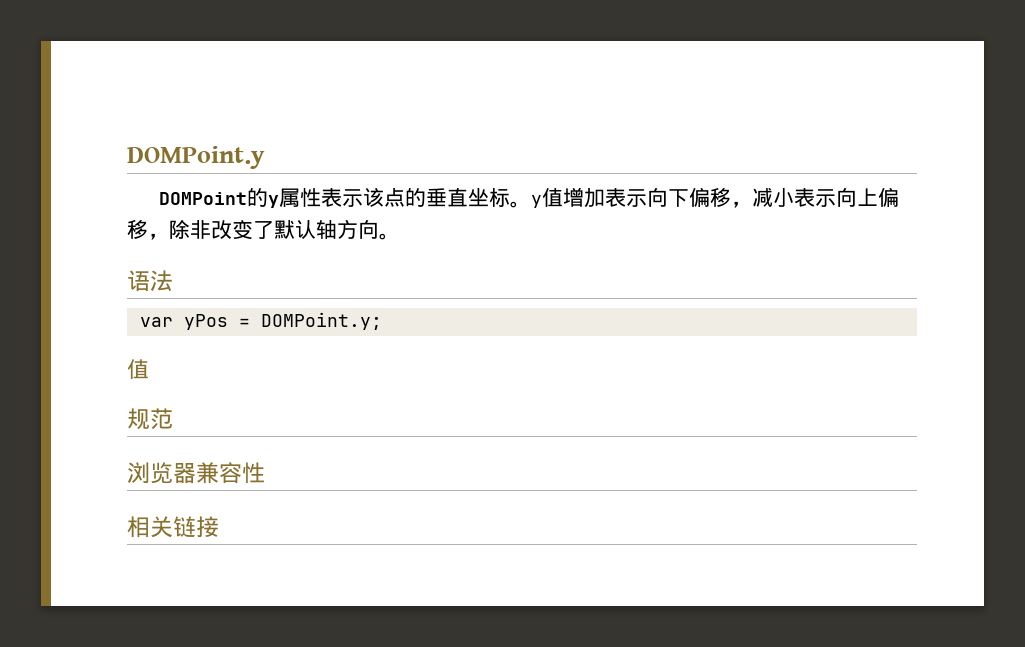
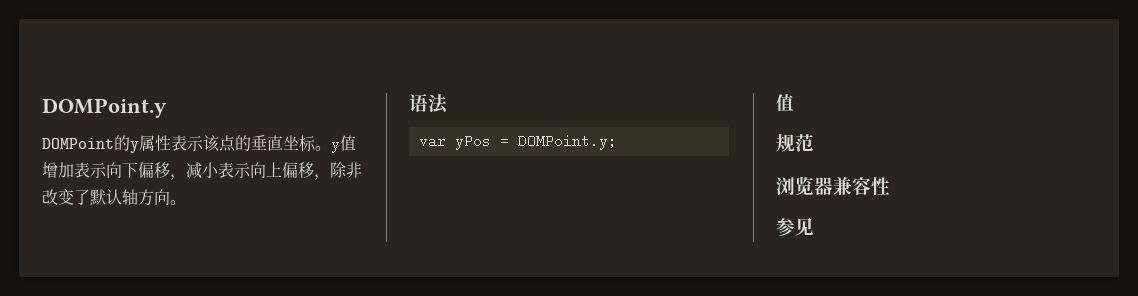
[127,516,219,538] 相关链接 -> [776,218,814,236] 参见

